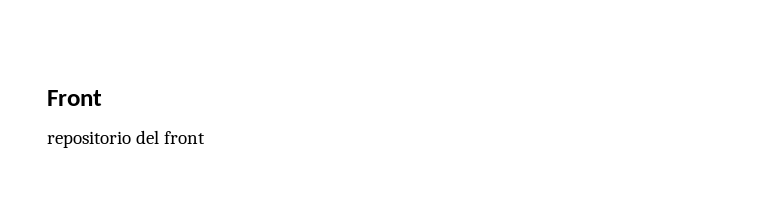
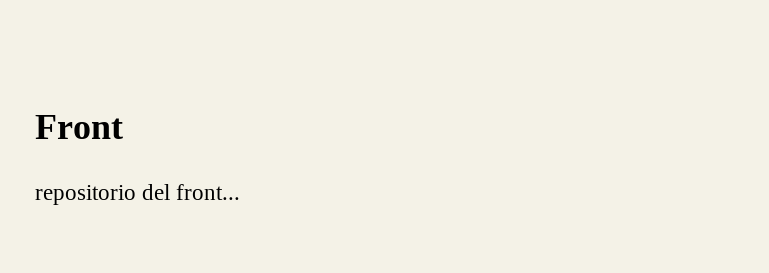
[164,131,206,144] front -> [176,184,241,200] front...

